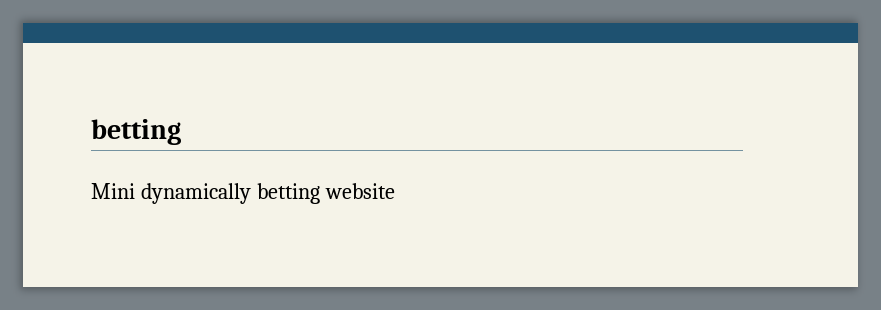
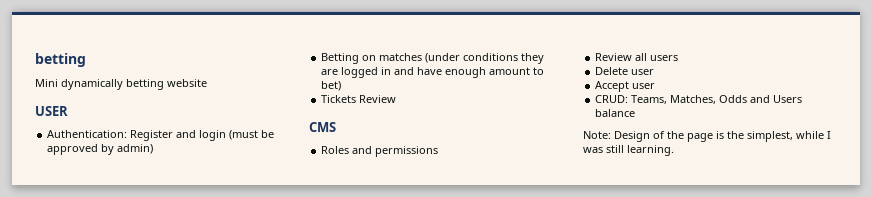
(395, 191) none -> [35,106,68,116] [47,130,275,141] [47,144,154,155] [321,53,545,64] [321,67,545,78] [321,81,342,91] [321,95,397,103] [309,122,336,132] [321,146,439,157] [595,53,679,61] [595,67,655,75] [595,81,656,92] [595,95,803,104] [595,109,636,117] [583,131,831,142] [583,145,674,156] // USER // Authentication: Register and login (must be approved by admin) // Betting on matches (under conditions they are logged in and have enough amount to bet) // Tickets Review // CMS // Roles and permissions // Review all users // Delete user // Accept user // CRUD: Teams, Matches, Odds and Users balance // Note: Design of the page is the simplest, while I was still learning.

